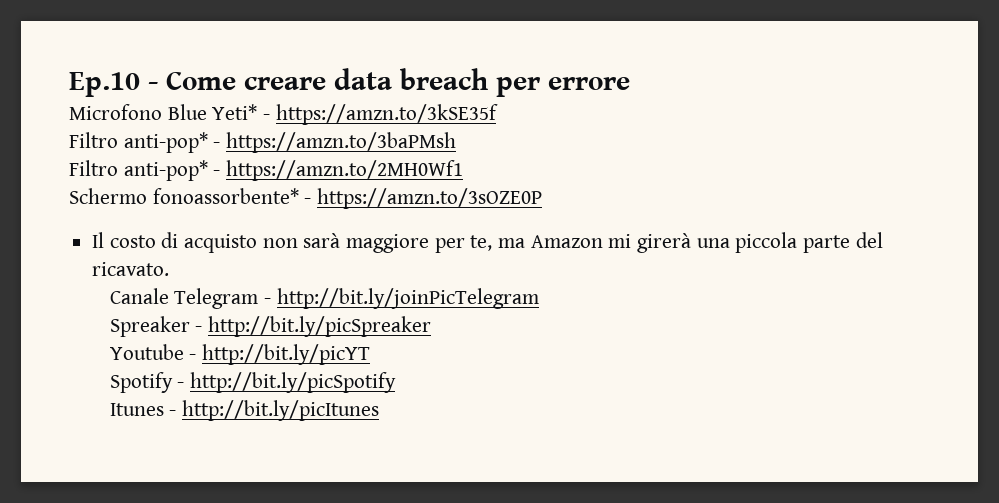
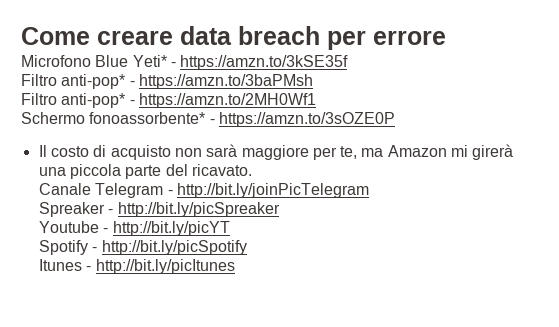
[69,72,158,97] Ep.10 - -> (21, 36) none

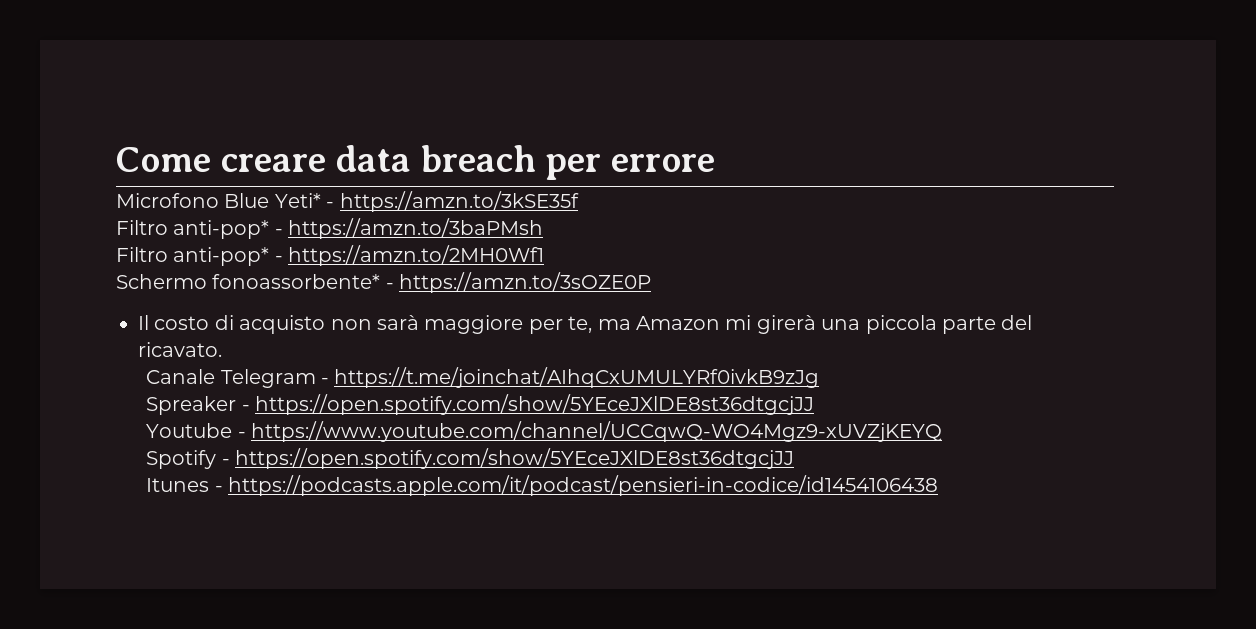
[176,183,369,198] http://bit.ly/joinPicTelegram -> [334,367,820,388] https://t.me/joinchat/AIhqCxUMULYRf0ivkB9zJg
[117,202,280,217] http://bit.ly/picSpreaker -> [254,394,814,415] https://open.spotify.com/show/5YEceJXlDE8st36dtgcjJJ
[112,221,230,236] http://bit.ly/picYT -> [250,421,942,442] https://www.youtube.com/channel/UCCqwQ-WO4Mgz9-xUVZjKEYQ
[101,240,247,255] http://bit.ly/picSpotify -> [234,448,794,469] https://open.spotify.com/show/5YEceJXlDE8st36dtgcjJJ
[95,259,235,274] http://bit.ly/picItunes -> [227,475,938,496] https://podcasts.apple.com/it/podcast/pensieri-in-codice/id1454106438

